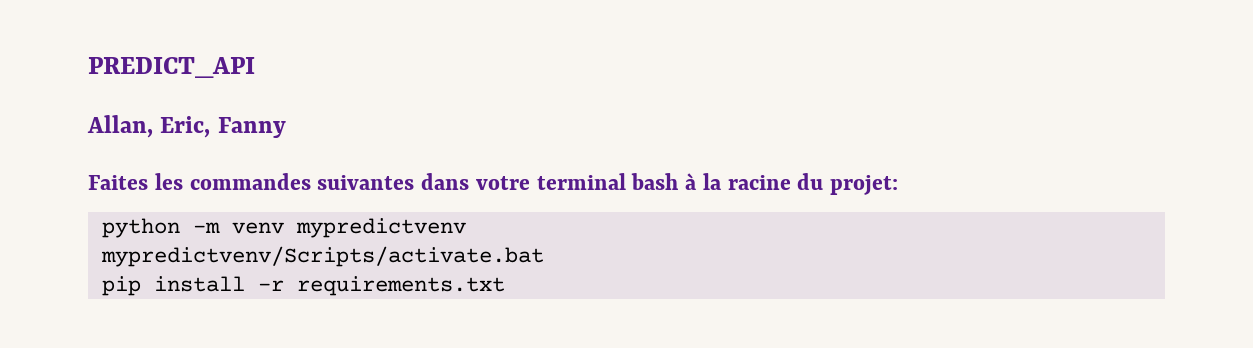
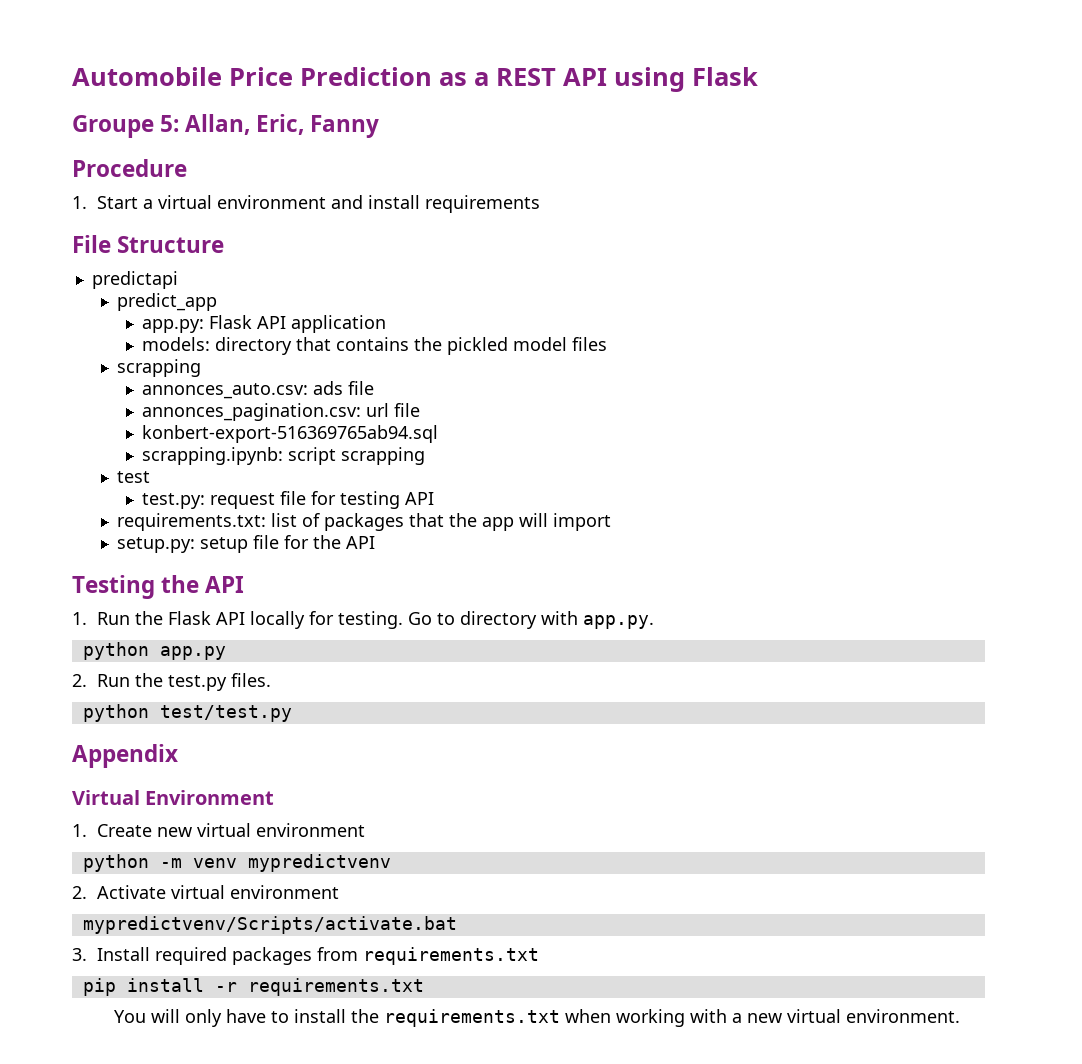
[88,57,255,78] [87,115,286,138] [88,173,898,195] [101,218,466,238] [100,246,544,267] [101,276,505,296] PREDICT_API // Allan, Eric, Fanny // Faites les commandes suivantes dans votre terminal bash à la racine du projet: // python -m venv mypredictvenv // mypredictvenv/Scripts/activate.bat // pip install -r requirements.txt -> [72,67,758,92] [72,114,380,138] [72,159,187,177] [72,195,541,213] [72,235,225,253] [91,271,178,289] [117,293,218,311] [142,315,387,333] [142,337,608,355] [117,359,202,377] [142,381,375,399] [142,403,421,421] [142,425,439,443] [142,447,426,465] [117,471,151,483] [142,491,435,509] [117,513,612,531] [117,535,376,553] [72,575,245,599] [72,611,655,629] [82,642,226,660] [72,673,272,691] [82,704,292,722] [72,744,178,768] [72,790,275,805] [72,823,366,837] [82,854,391,872] [72,885,340,899] [82,916,457,934] [72,947,540,965] [82,978,424,996] [113,1009,960,1027] Automobile Price Prediction as a REST API using Flask // Groupe 5: Allan, Eric, Fanny // Procedure // 1. Start a virtual environment and install requirements // File Structure // predictapi // predict_app // app.py: Flask API application // models: directory that contains the pickled model files // scrapping // annonces_auto.csv: ads file // annonces_pagination.csv: url file // konbert-export-516369765ab94.sql // scrapping.ipynb: script scrapping // test // test.py: request file for testing API // requirements.txt: list of packages that the app will import // setup.py: setup file for the API // Testing the API // 1. Run the Flask API locally for testing. Go to directory with app.py. // python app.py // 2. Run the test.py files. // python test/test.py // Appendix // Virtual Environment // 1. Create new virtual environment // python -m venv mypredictvenv // 2. Activate virtual environment // mypredictvenv/Scripts/activate.bat // 3. Install required packages from requirements.txt // pip install -r requirements.txt // You will only have to install the requirements.txt when working with a new virtual environment.

